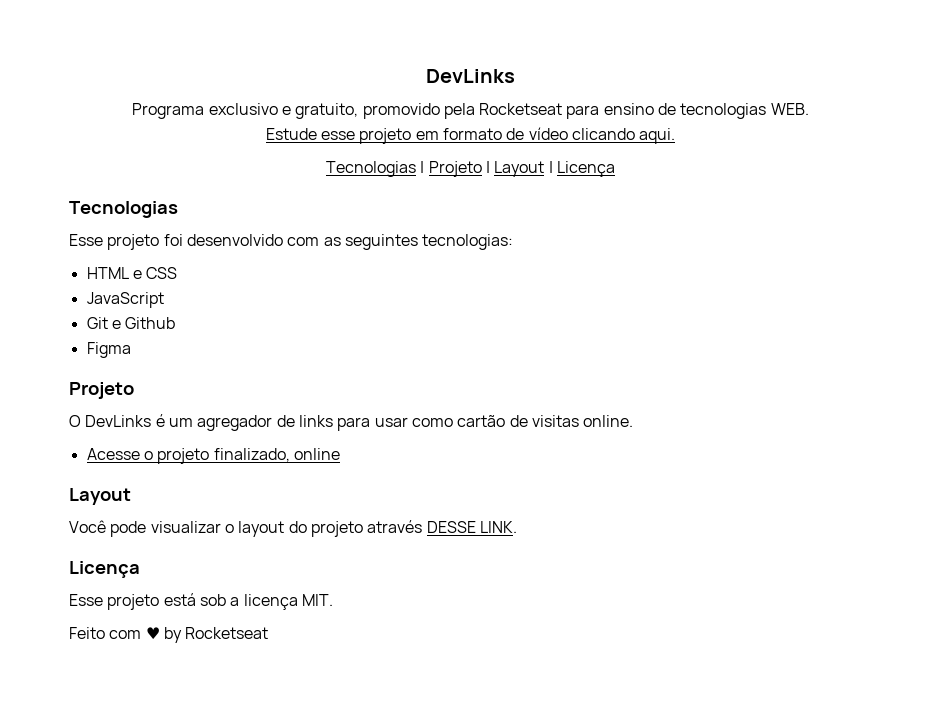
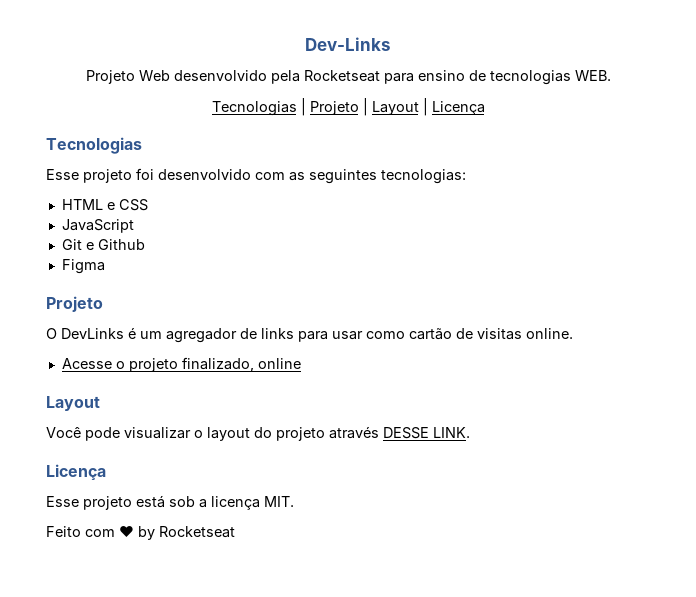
[426,69,515,83] [132,103,440,119] DevLinks // Programa exclusivo e gratuito, promovido -> [305,37,391,51] [85,70,267,84] Dev-Links // Projeto Web desenvolvido
[265,127,676,144] // Estude esse projeto em formato de vídeo clicando aqui. -> (611, 75) none

